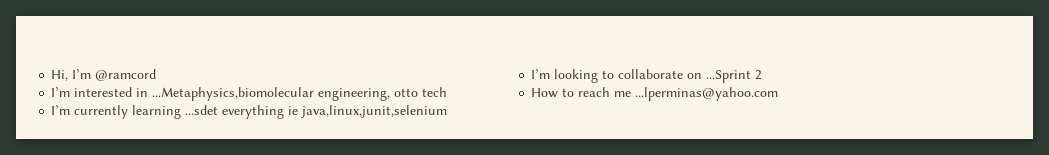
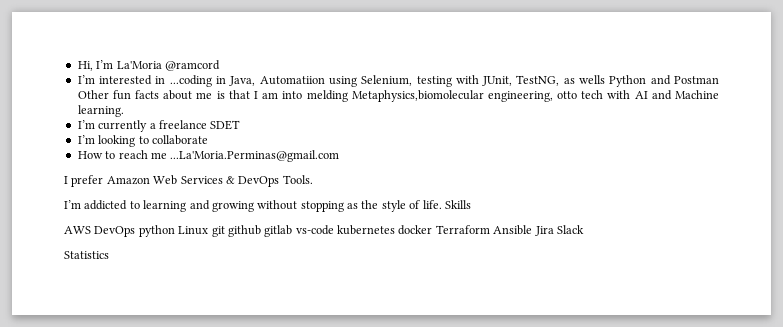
(92, 74) none -> [116,61,162,69] La'Moria
[152,87,448,101] [51,105,448,119] ...Metaphysics,biomolecular engineering, otto tech // I’m currently learning ...sdet everything ie java,linux,junit,selenium -> [169,75,719,87] [77,90,719,102] [77,105,124,117] [77,120,241,132] ...coding in Java, Automatiion using Selenium, testing with JUnit, TestNG, as wells Python and Postman Other fun facts about me is that I am into melding Metaphysics,biomolecular engineering, otto tech with AI and Machine learning. // I’m currently a freelance SDET
[687,70,763,83] on ...Sprint 2 -> (208, 140) none
[635,87,779,101] ...lperminas@yahoo.com -> [170,150,340,162] [64,175,313,187] [64,200,471,212] [64,225,584,237] [64,251,109,259] ...La'Moria.Perminas@gmail.com // I prefer Amazon Web Services & DevOps Tools. // I’m addicted to learning and growing without stopping as the style of life. Skills // AWS DevOps python Linux git github gitlab vs-code kubernetes docker Terraform Ansible Jira Slack // Statistics

